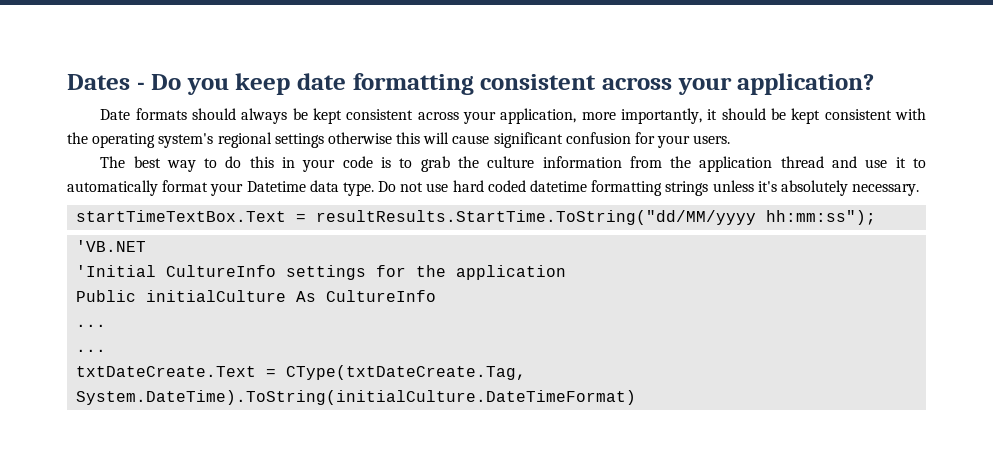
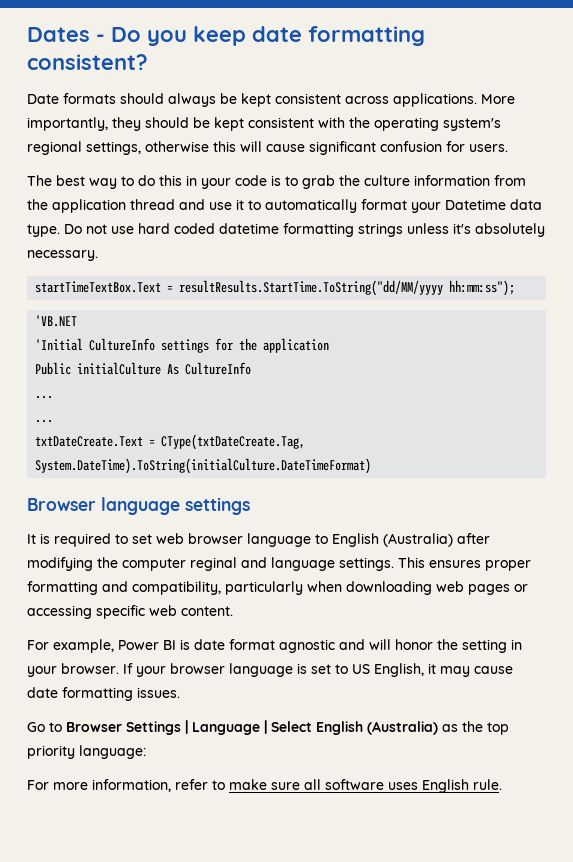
[480,73,875,95] consistent across your application? -> [27,54,148,70] consistent?
[462,108,718,124] your application, more importantly, it -> [393,93,515,107] [27,117,141,131] applications. More importantly, they
[274,133,324,148] settings -> [86,141,141,155] settings,
[657,135,691,148] your -> (465, 146) none
(637, 397) none -> [27,497,250,515] [27,533,490,547] [27,557,531,571] [27,581,528,595] [27,605,233,619] [27,639,522,653] [27,663,513,677] [27,687,180,701] [27,720,509,735] [27,745,146,759] [27,779,502,793] // Browser language settings // It is required to set web browser language to English (Australia) after modifying the computer reginal and language settings. This ensures proper formatting and compatibility, particularly when downloading web pages or accessing specific web content. // For example, Power BI is date format agnostic and will honor the setting in your browser. If your browser language is set to US English, it may cause date formatting issues. // Go to Browser Settings | Language | Select English (Australia) as the top priority language: // For more information, refer to make sure all software uses English rule.

